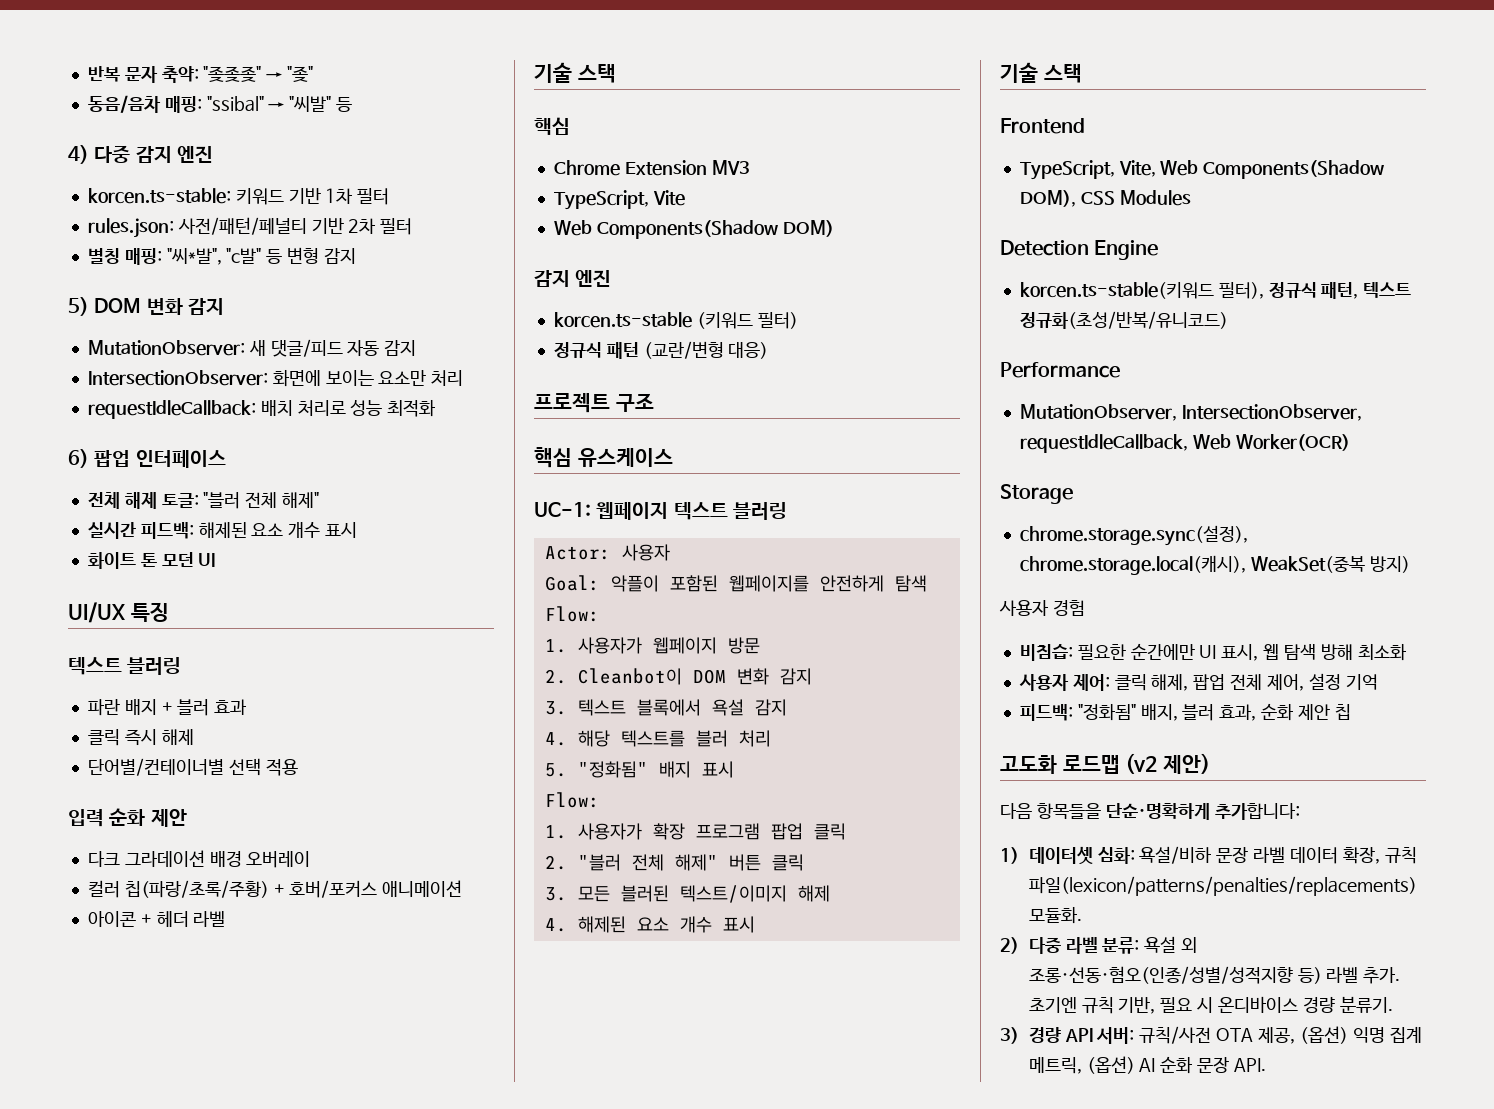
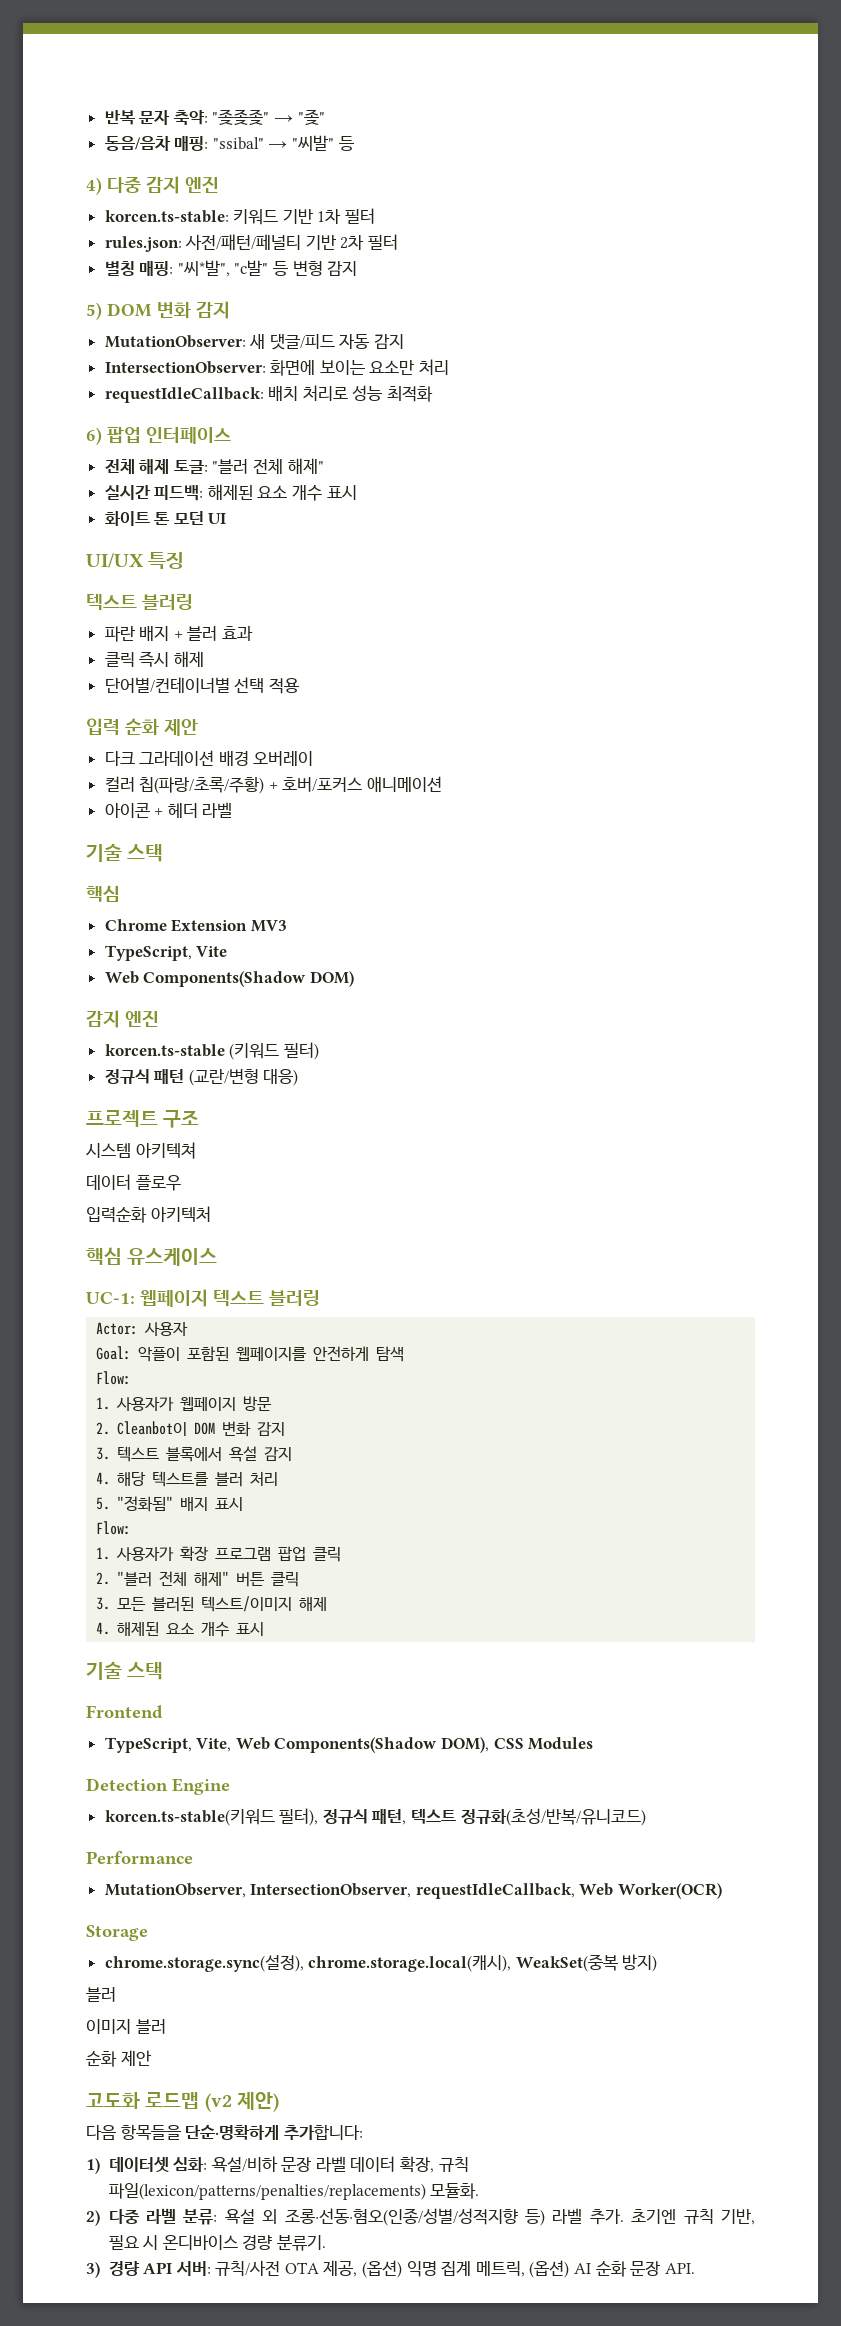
(654, 402) none -> [86,1142,196,1159] [86,1174,181,1191] [86,1206,211,1223] // 시스템 아키텍쳐 // 데이터 플로우 // 입력순화 아키텍처
[999,600,1085,616] [1019,643,1407,661] [1018,673,1378,691] [1019,703,1351,721] 사용자 경험 // 비침습: 필요한 순간에만 UI 표시, 웹 탐색 방해 최소화 // 사용자 제어: 클릭 해제, 팝업 전체 제어, 설정 기억 // 피드백: "정화됨" 배지, 블러 효과, 순화 제안 칩 -> [86,1987,116,2002] [86,2019,166,2034] [86,2050,151,2067] 블러 // 이미지 블러 // 순화 제안

